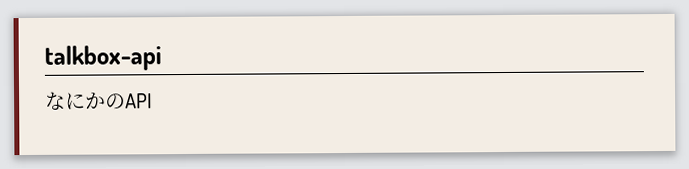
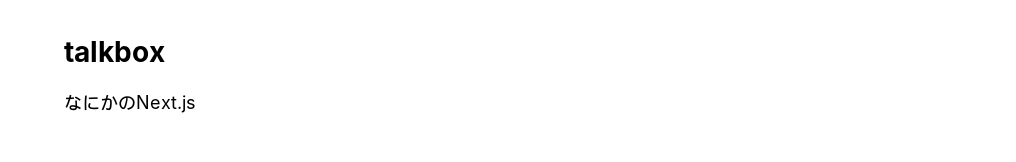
[44,45,162,71] talkbox-api -> [64,41,165,62] talkbox
[125,93,153,109] API -> [136,95,196,113] Next.js

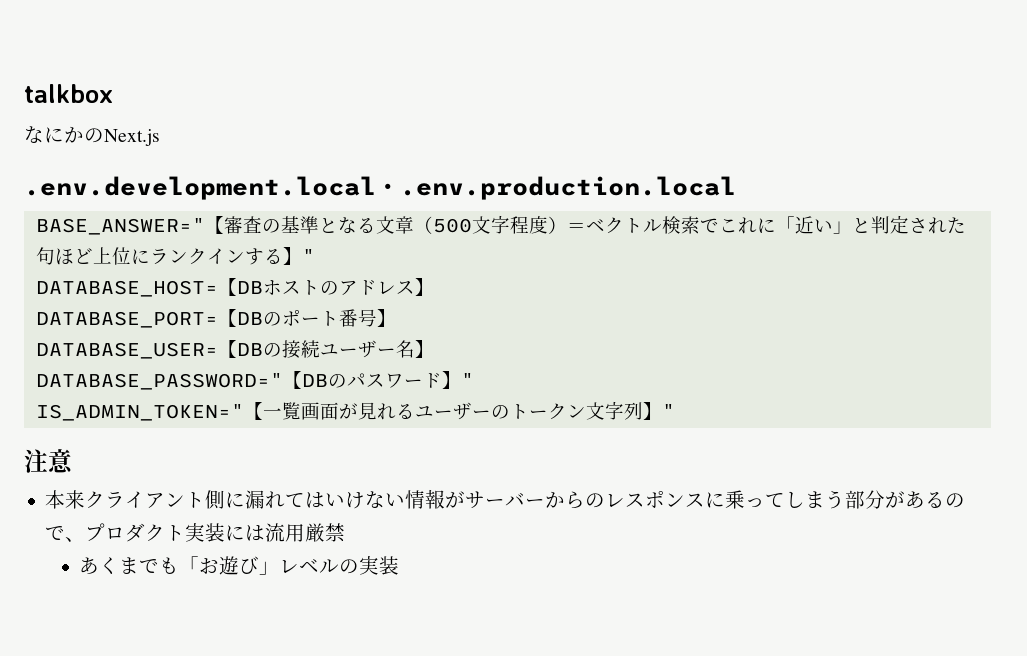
(196, 104) none -> [24,176,736,200] [35,215,966,235] [35,247,315,265] [35,278,434,297] [35,309,396,328] [35,340,434,359] [35,371,474,390] [35,401,675,421] [24,449,73,474] [45,489,966,509] [45,523,346,542] [79,556,400,575] // .env.development.local・.env.production.local // BASE_ANSWER="【審査の基準となる文章（500文字程度）＝ベクトル検索でこれに「近い」と判定された句ほど上位にランクインする】" // DATABASE_HOST=【DBホストのアドレス】 // DATABASE_PORT=【DBのポート番号】 // DATABASE_USER=【DBの接続ユーザー名】 // DATABASE_PASSWORD="【DBのパスワード】" // IS_ADMIN_TOKEN="【一覧画面が見れるユーザーのトークン文字列】" // 注意 // 本来クライアント側に漏れてはいけない情報がサーバーからのレスポンスに乗ってしまう部分があるので、プロダクト実装には流用厳禁 // あくまでも「お遊び」レベルの実装

